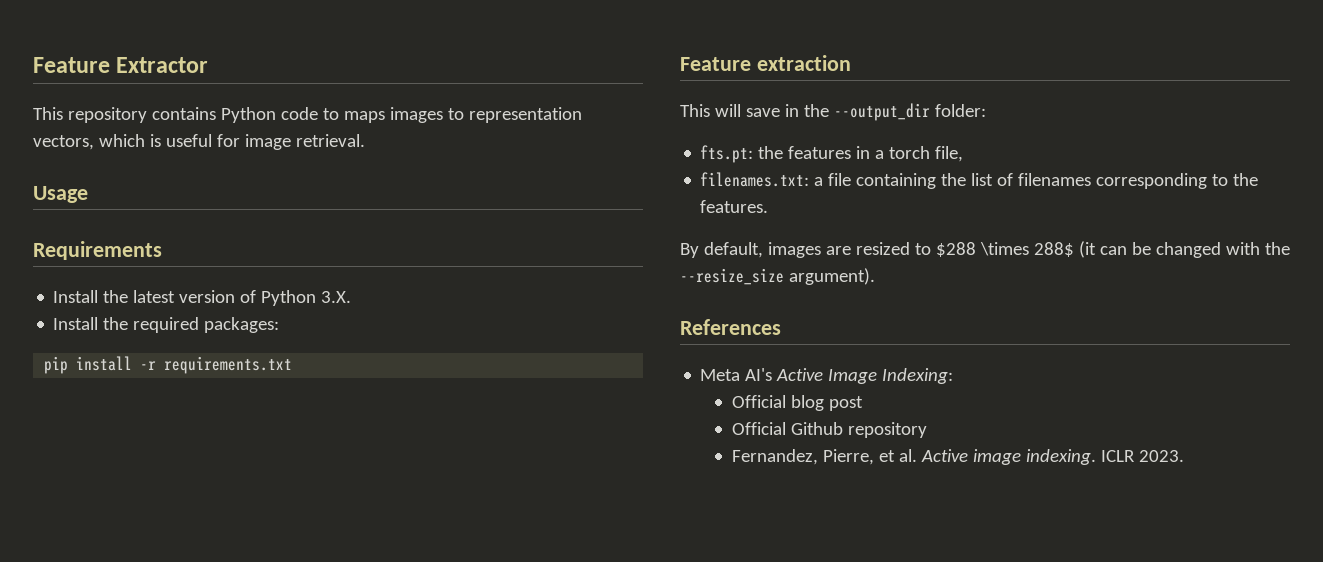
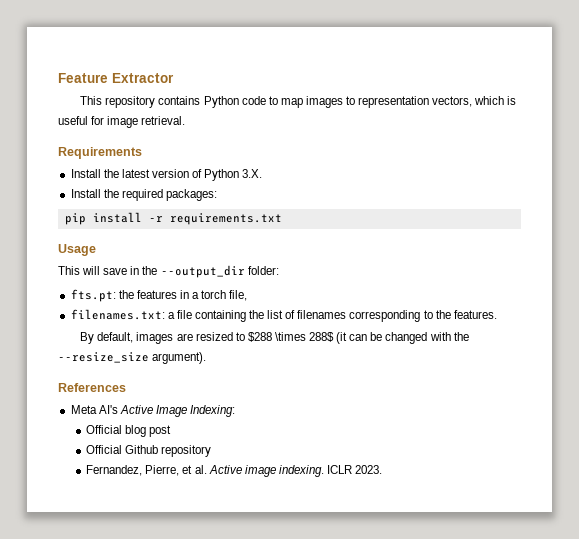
[343,111,385,123] maps -> [280,98,303,108] map
[33,186,88,203] // Usage -> (186, 120) none
[680,55,851,71] Feature extraction -> [58,244,96,256] Usage

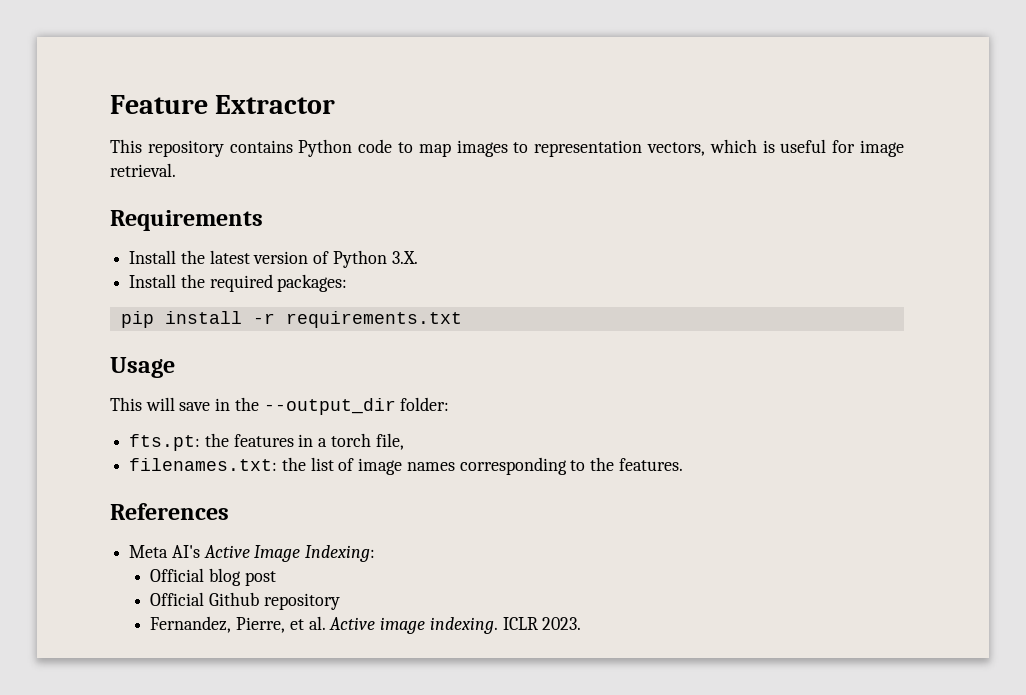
[167,310,246,322] a file containing -> (278, 464) none
[297,310,347,319] filenames -> [358,458,455,475] image names
[80,332,469,344] [58,352,207,364] // By default, images are resized to $288 \times 288$ (it can be changed with the --resize_size argument). -> (683, 464) none

